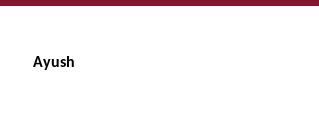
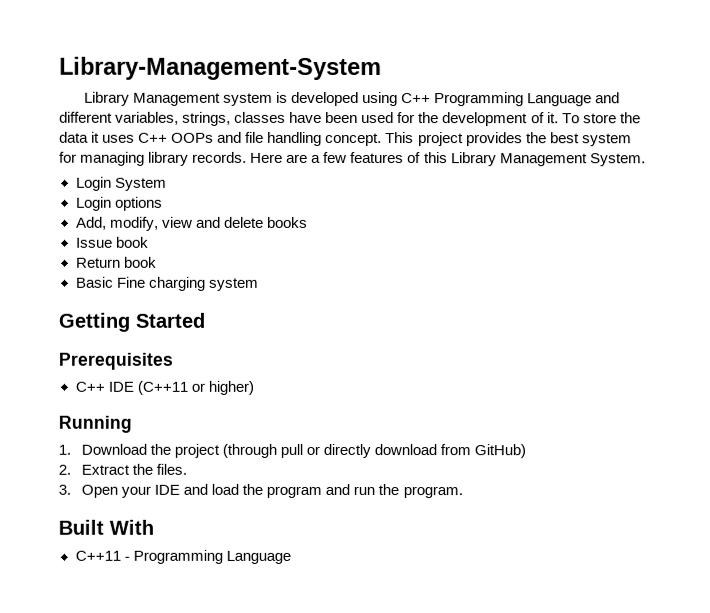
[33,56,75,70] Ayush -> [59,56,382,81] [83,91,621,107] [59,111,641,127] [59,131,632,147] [59,151,646,167] [75,176,167,191] [75,196,163,211] [75,216,308,231] [75,236,149,248] [75,256,157,268] [75,276,259,291] [58,312,205,332] [58,352,173,370] [74,380,254,395] [58,415,132,433] [58,443,527,459] [58,463,188,475] [58,483,463,499] [58,519,154,535] [74,549,291,564] Library-Management-System // Library Management system is developed using C++ Programming Language and different variables, strings, classes have been used for the development of it. To store the data it uses C++ OOPs and file handling concept. This project provides the best system for managing library records. Here are a few features of this Library Management System. // Login System // Login options // Add, modify, view and delete books // Issue book // Return book // Basic Fine charging system // Getting Started // Prerequisites // C++ IDE (C++11 or higher) // Running // 1. Download the project (through pull or directly download from GitHub) // 2. Extract the files. // 3. Open your IDE and load the program and run the program. // Built With // C++11 - Programming Language

